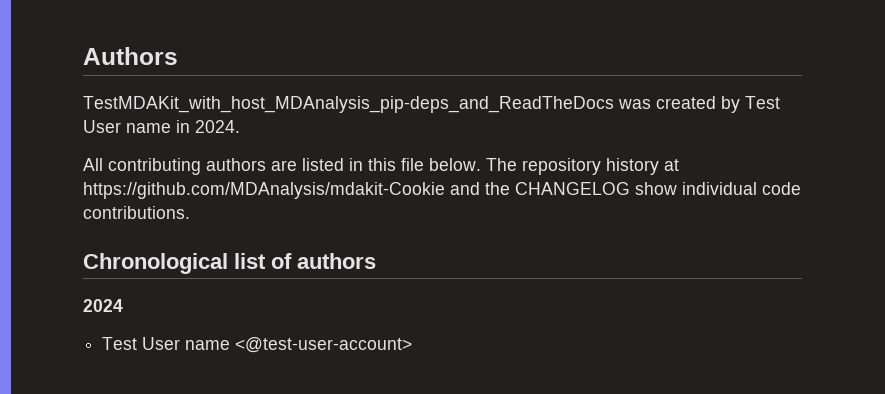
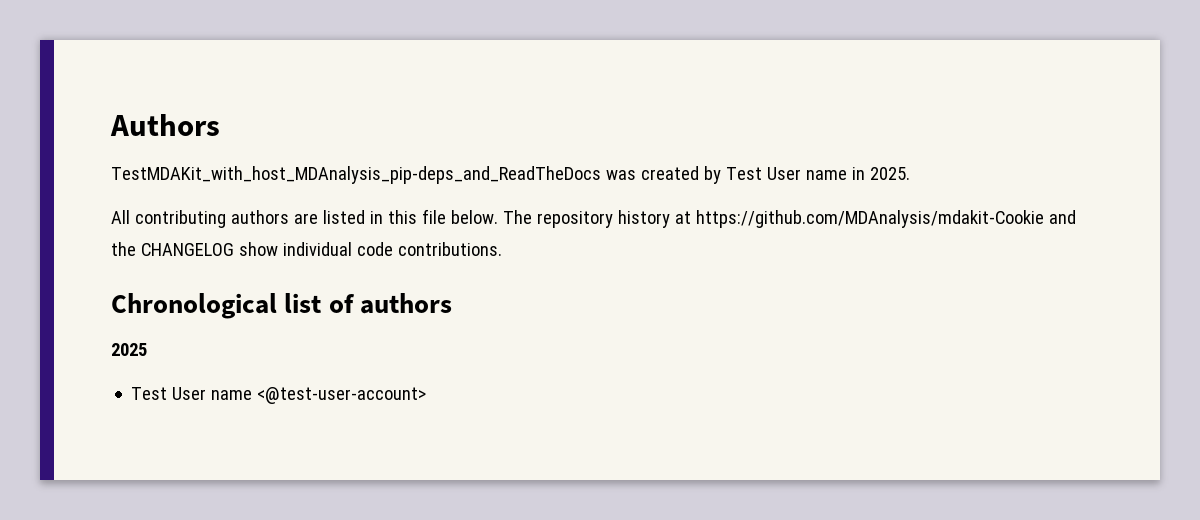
[195,120,240,133] 2024. -> [869,167,910,180] 2025.
[83,299,123,312] 2024 -> [111,343,147,356] 2025

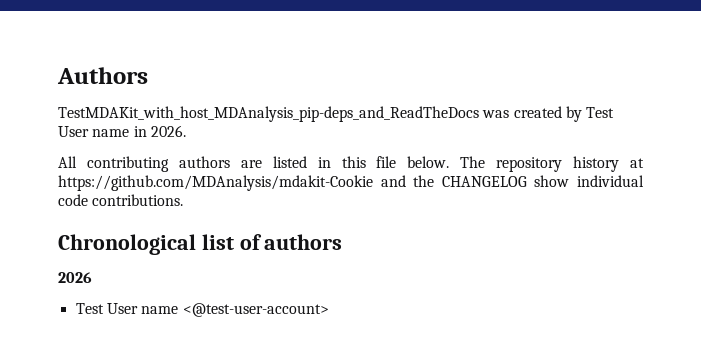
[869,167,910,180] 2025. -> [150,125,186,137] 2026.
[111,343,147,356] 2025 -> [58,272,92,283] 2026

